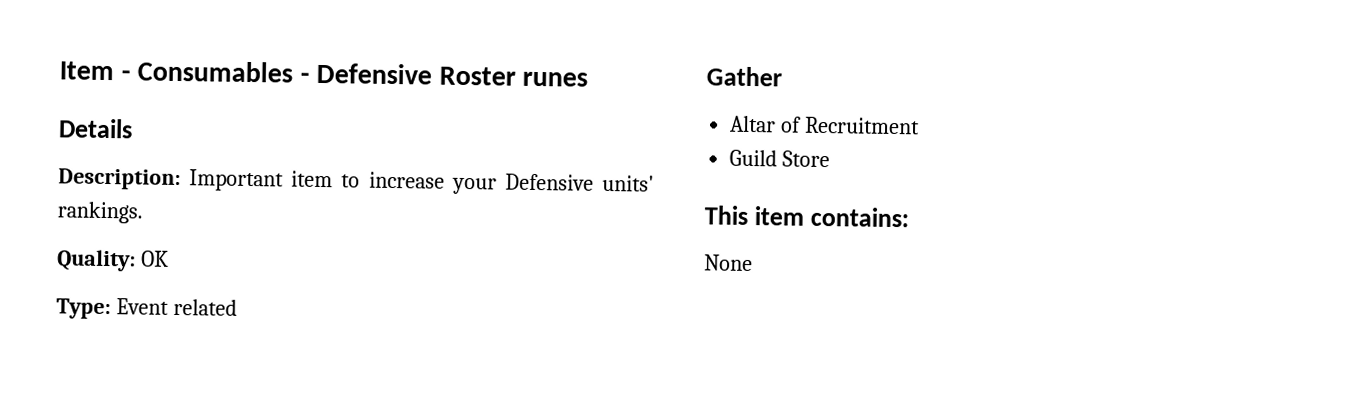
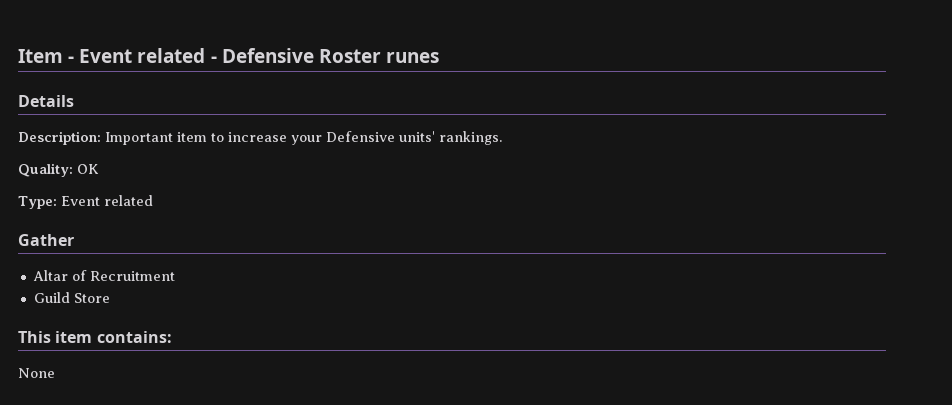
[137,60,294,83] Consumables -> [79,48,206,63] Event related

